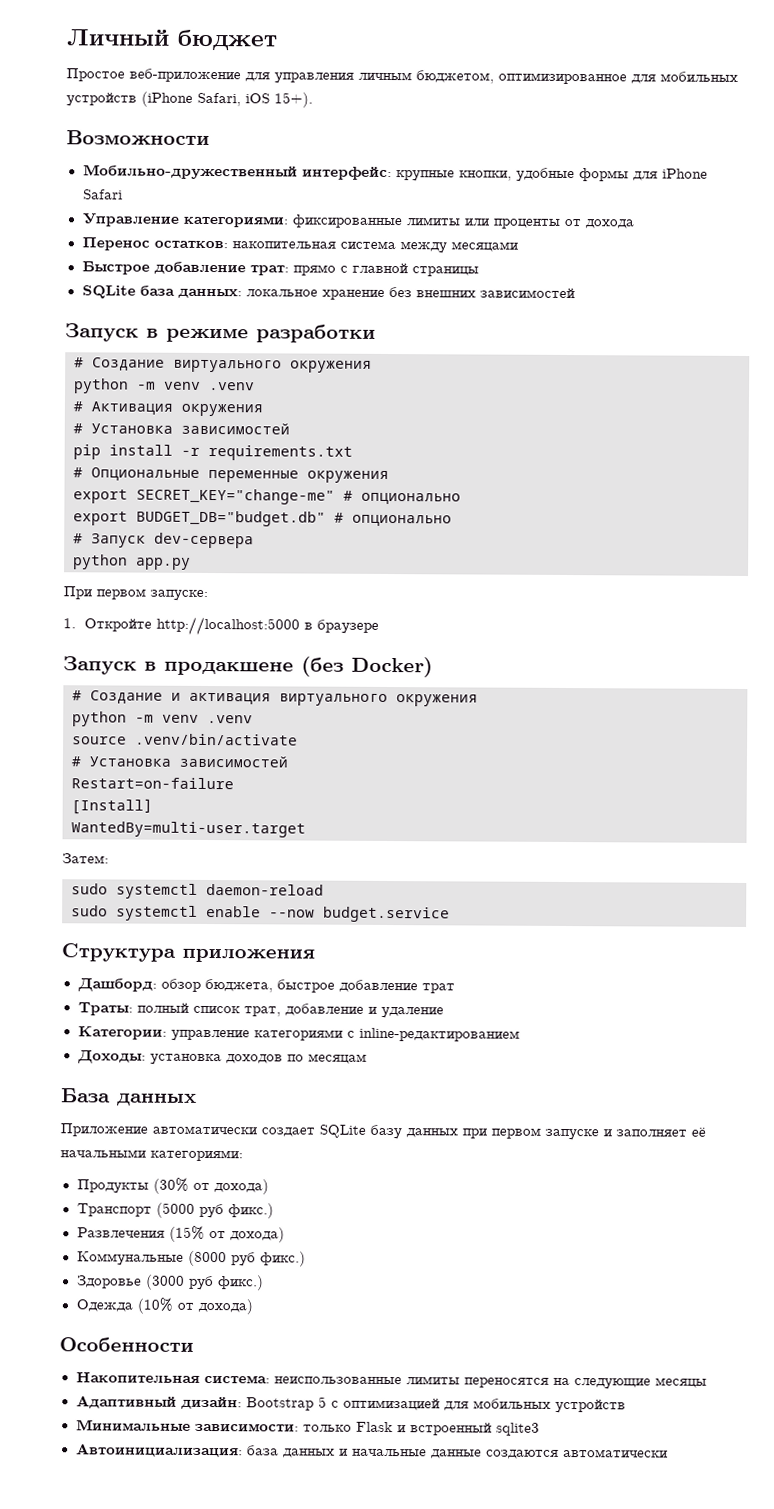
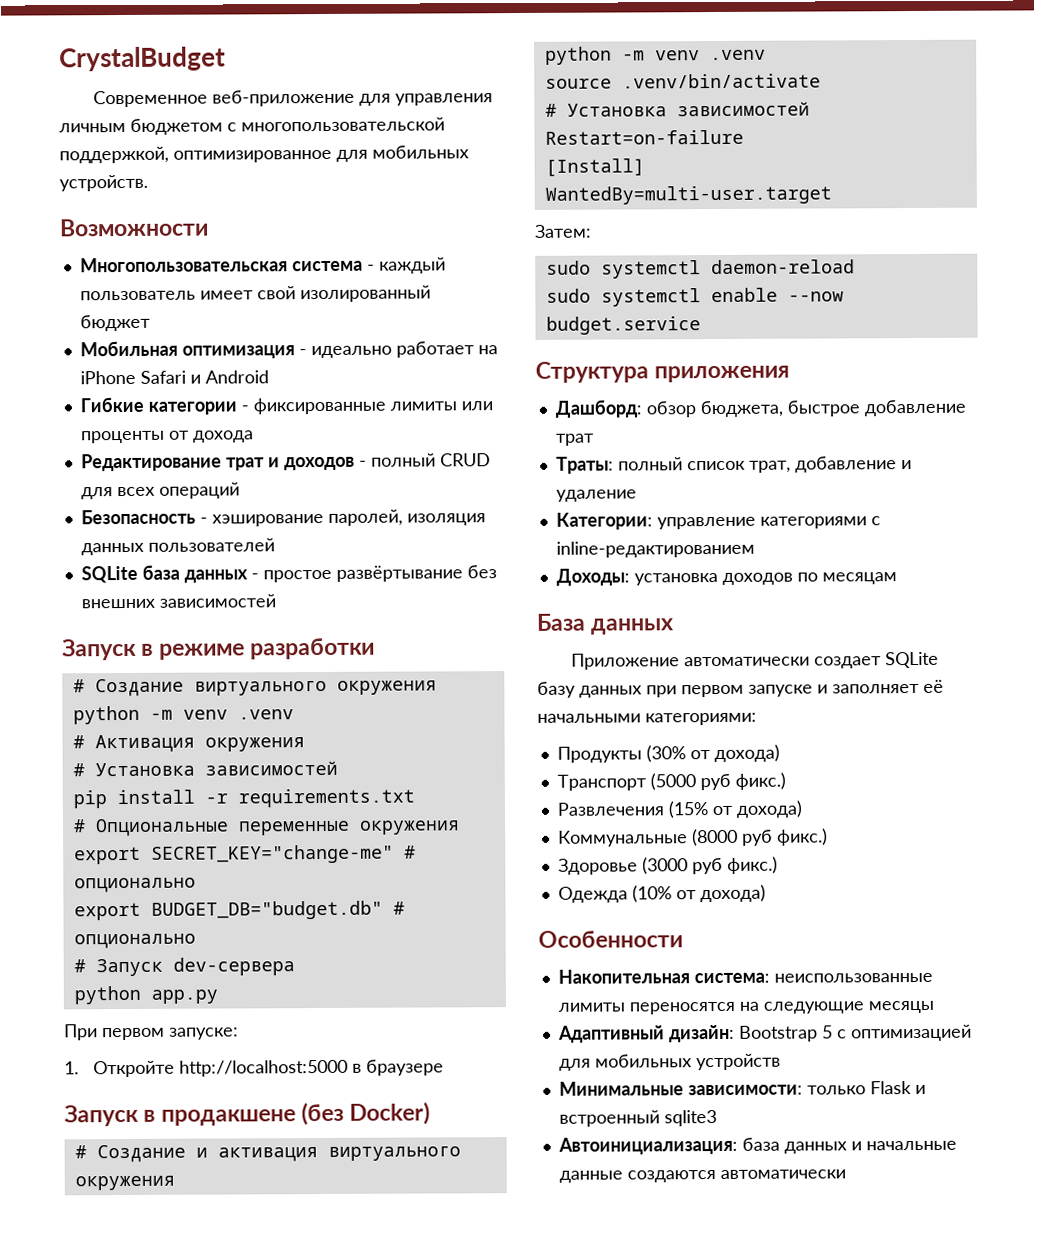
[66,29,278,51] [66,68,125,82] Личный бюджет // Простое -> [59,46,226,72] [92,90,208,108] CrystalBudget // Современное
[416,70,738,85] [66,91,313,108] [66,130,210,145] [82,164,708,183] [82,189,123,200] [81,213,289,228] бюджетом, оптимизированное для мобильных устройств (iPhone Safari, iOS 15+). // Возможности // Мобильно-дружественный интерфейс: крупные кнопки, удобные формы для iPhone Safari // Управление категориями: -> [130,117,445,135] [59,145,469,164] [59,174,148,192] [59,218,209,237] [79,257,446,274] [79,285,431,303] [79,314,150,332] [79,340,498,359] [79,370,269,385] [79,396,249,415] бюджетом с многопользовательской поддержкой, оптимизированное для мобильных устройств. // Возможности // Многопользовательская система - каждый пользователь имеет свой изолированный бюджет // Мобильная оптимизация - идеально работает на iPhone Safari и Android // Гибкие категории -
[81,237,518,254] [81,261,479,277] [81,285,385,300] Перенос остатков: накопительная система между месяцами // Быстрое добавление трат: прямо с главной страницы // SQLite база данных: локальное хранение -> [80,453,491,472] [80,482,240,500] [80,509,486,527] [80,538,275,556] [80,564,463,584] Редактирование трат и доходов - полный CRUD для всех операций // Безопасность - хэширование паролей, изоляция данных пользователей // SQLite база данных - простое развёртывание

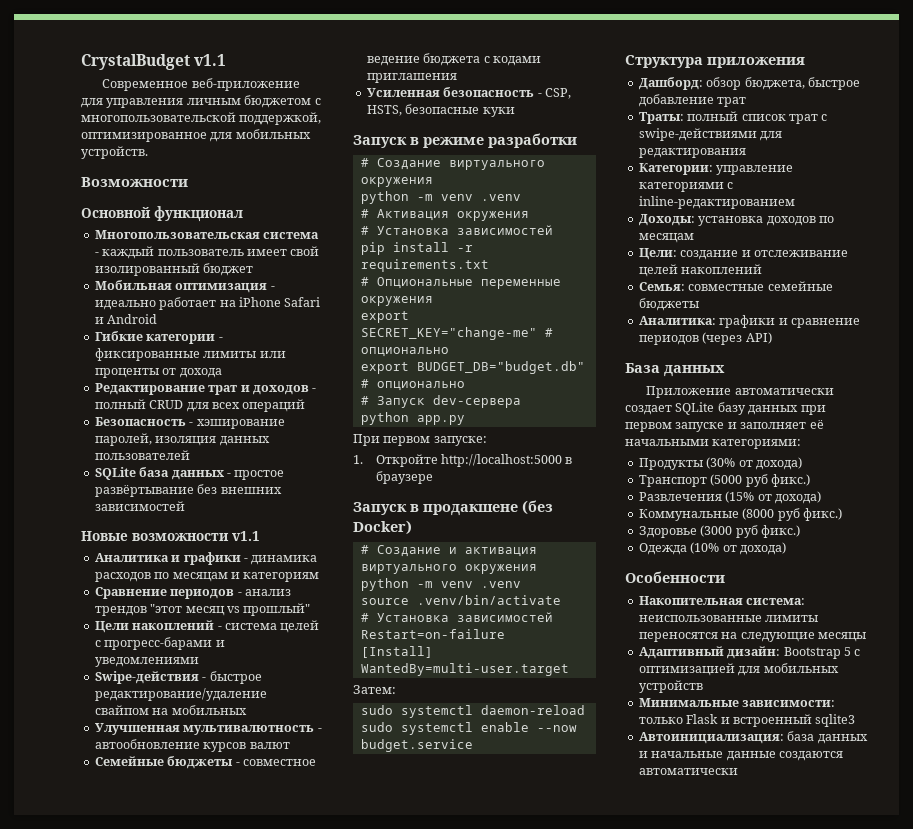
(226, 59) none -> [194,54,227,66] v1.1
(209, 227) none -> [81,206,243,222] // Основной функционал
(276, 601) none -> [81,531,260,541] [94,552,318,565] [94,572,320,582] [94,587,291,599] [94,603,311,616] [94,620,320,633] [94,637,225,650] [94,657,199,667] [94,671,262,684] [94,688,267,701] [94,705,247,715] [94,723,322,735] [94,739,290,752] [94,756,316,769] [366,53,541,66] [366,73,457,83] [366,87,571,99] [366,104,515,117] // Новые возможности v1.1 // Аналитика и графики - динамика расходов по месяцам и категориям // Сравнение периодов - анализ трендов "этот месяц vs прошлый" // Цели накоплений - система целей с прогресс-барами и уведомлениями // Swipe-действия - быстрое редактирование/удаление свайпом на мобильных // Улучшенная мультивалютность - автообновление курсов валют // Семейные бюджеты - совместное ведение бюджета с кодами приглашения // Усиленная безопасность - CSP, HSTS, безопасные куки
[748,456,912,473] [555,489,637,502] трат, добавление и удаление -> [788,114,828,124] [638,128,783,141] [638,148,746,158] трат с swipe-действиями для редактирования
(897, 578) none -> [638,248,848,260] [638,264,763,277] [638,281,833,291] [638,298,699,311] [638,315,860,328] [638,332,772,345] // Цели: создание и отслеживание целей накоплений // Семья: совместные семейные бюджеты // Аналитика: графики и сравнение периодов (через API)

